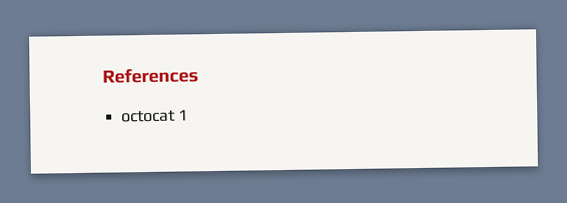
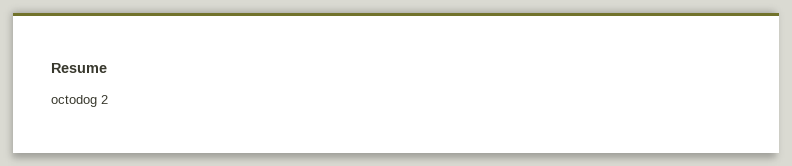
[102,67,199,84] [120,109,188,123] References // octocat 1 -> [51,63,107,73] [51,95,108,107] Resume // octodog 2

